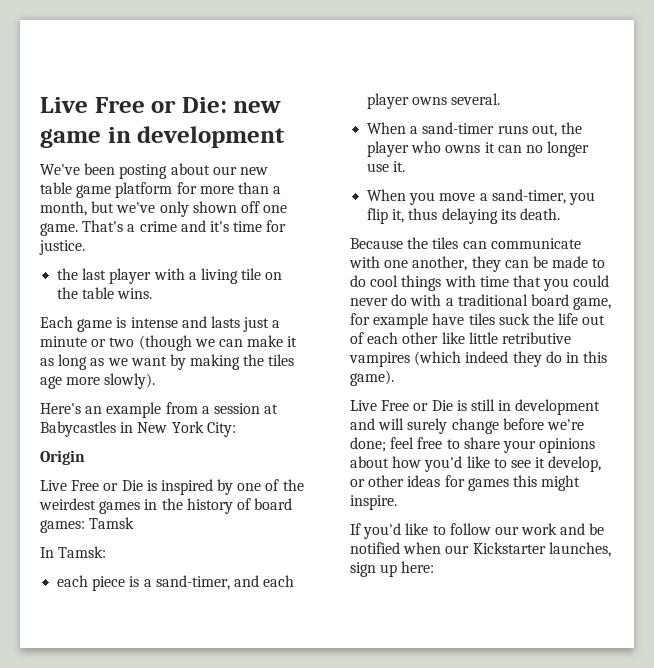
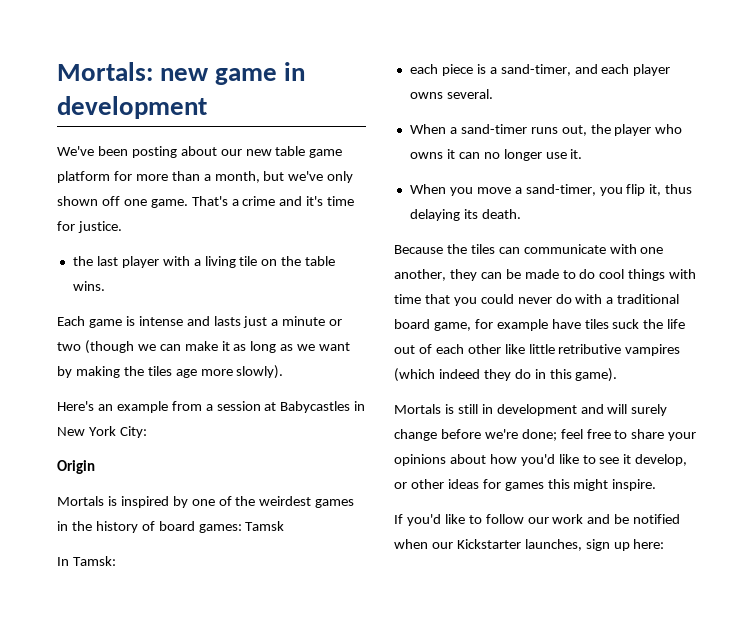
[40,97,227,113] Live Free or Die: -> [57,62,153,81] Mortals:
[40,480,143,491] Live Free or Die -> [57,496,104,506] Mortals
[350,400,453,411] Live Free or Die -> [394,404,441,414] Mortals

